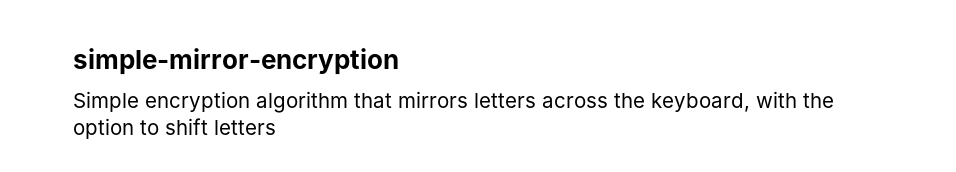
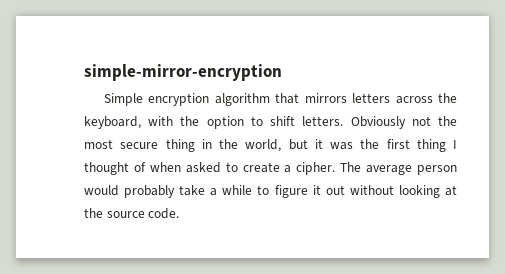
[214,120,276,135] letters -> [302,116,458,129] [84,139,457,152] [84,162,457,175] [84,185,457,198] [84,208,180,219] letters. Obviously not the most secure thing in the world, but it was the first thing I thought of when asked to create a cipher. The average person would probably take a while to figure it out without looking at the source code.

